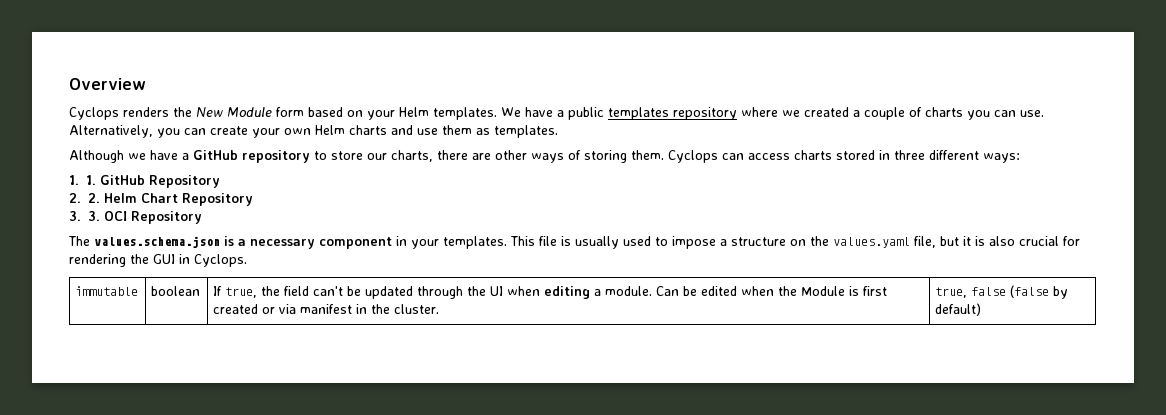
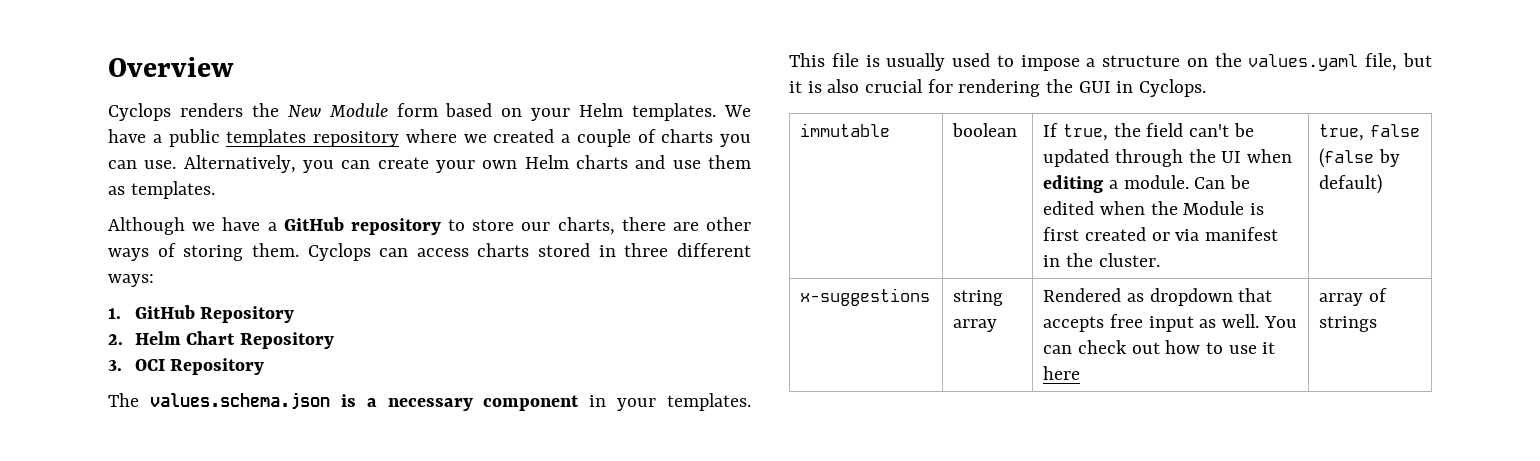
[86,175,96,185] 1. -> (121, 313) none
[88,193,100,203] 2. -> (123, 339) none
[88,211,100,221] 3. -> (122, 365) none
(982, 309) none -> [800,288,931,306] [953,290,1004,306] [953,319,998,332] [1043,288,1273,306] [1043,314,1297,332] [1043,340,1276,354] [1043,366,1081,380] [1319,288,1388,306] [1319,316,1378,332] // x-suggestions | string array | Rendered as dropdown that accepts free input as well. You can check out how to use it here | array of strings

